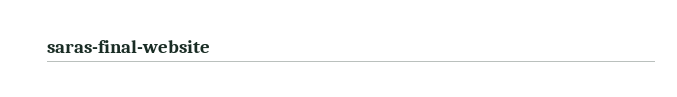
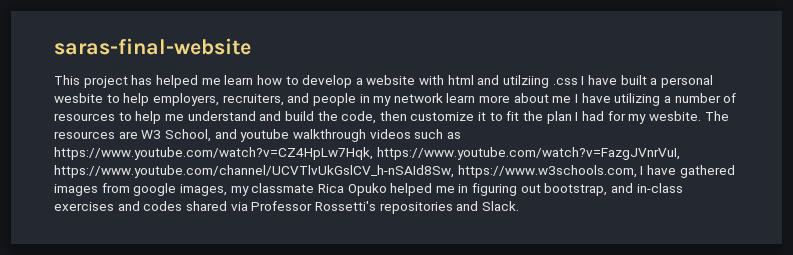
(210, 46) none -> [54,75,713,88] [54,93,737,106] [54,111,729,124] [54,129,461,142] [54,147,680,160] [54,165,735,178] [54,183,683,196] [54,201,519,214] // This project has helped me learn how to develop a website with html and utilziing .css I have built a personal wesbite to help employers, recruiters, and people in my network learn more about me I have utilizing a number of resources to help me understand and build the code, then customize it to fit the plan I had for my wesbite. The resources are W3 School, and youtube walkthrough videos such as https://www.youtube.com/watch?v=CZ4HpLw7Hqk, https://www.youtube.com/watch?v=FazgJVnrVuI, https://www.youtube.com/channel/UCVTlvUkGslCV_h-nSAId8Sw, https://www.w3schools.com, I have gathered images from google images, my classmate Rica Opuko helped me in figuring out bootstrap, and in-class exercises and codes shared via Professor Rossetti's repositories and Slack.

